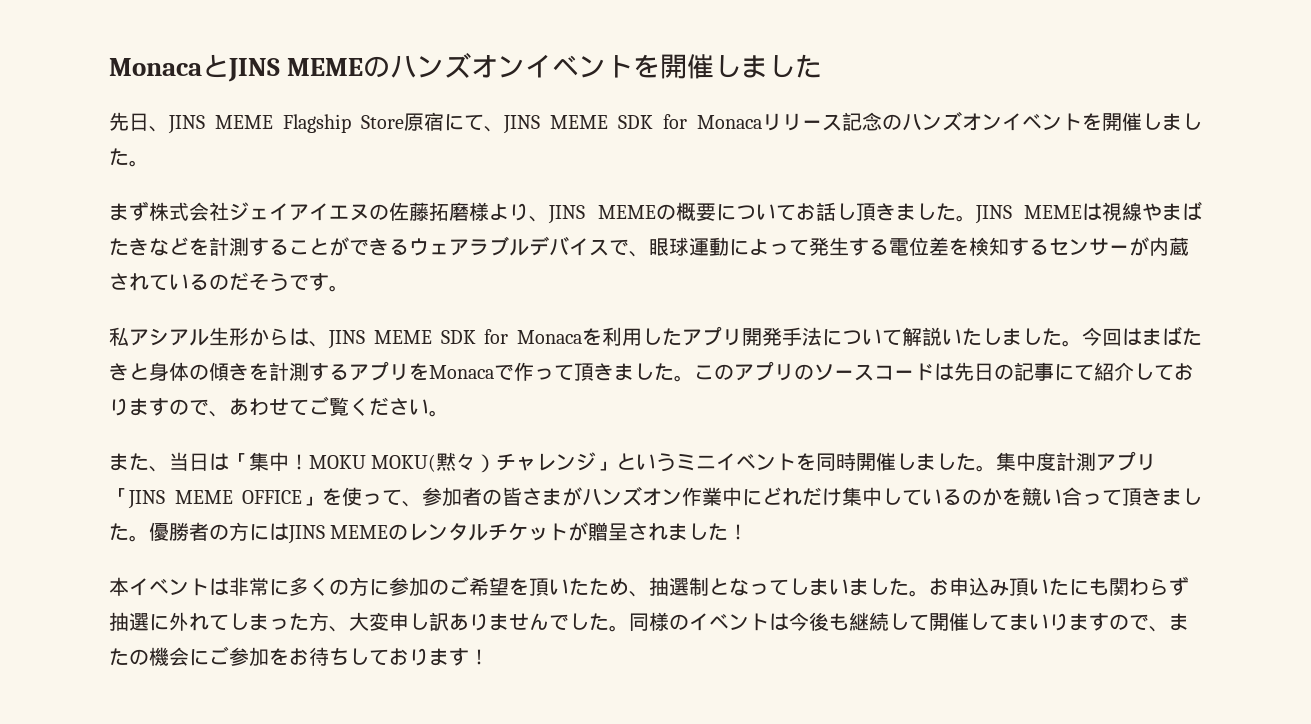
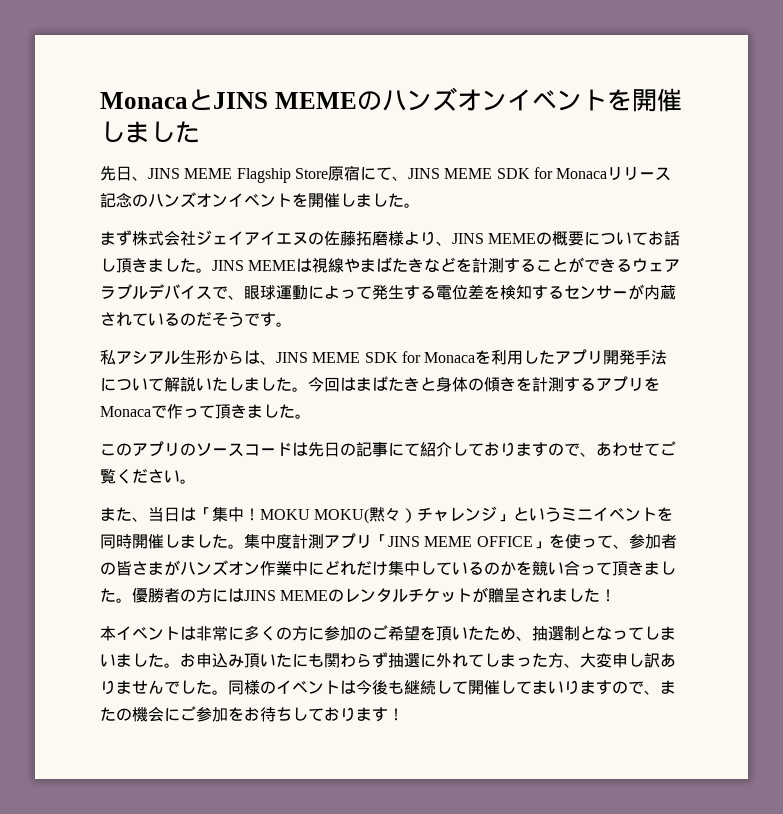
(694, 378) none -> (311, 416) //

